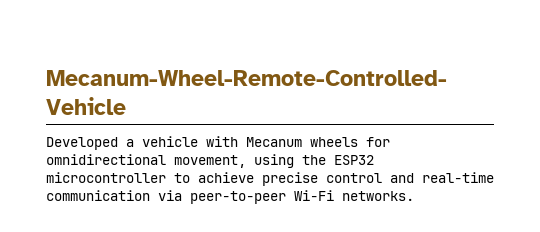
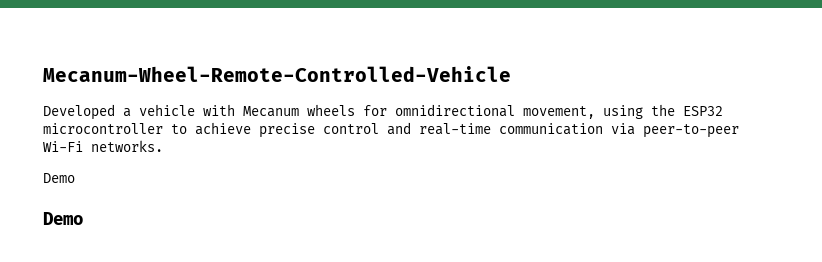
(414, 196) none -> [43,173,75,183] [43,212,83,225] // Demo // Demo

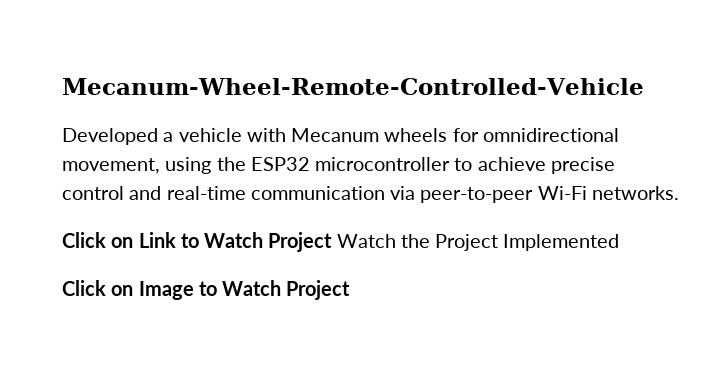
[43,173,75,183] [43,212,83,225] Demo // Demo -> [62,232,620,252] [62,280,351,300] Click on Link to Watch Project Watch the Project Implemented // Click on Image to Watch Project

